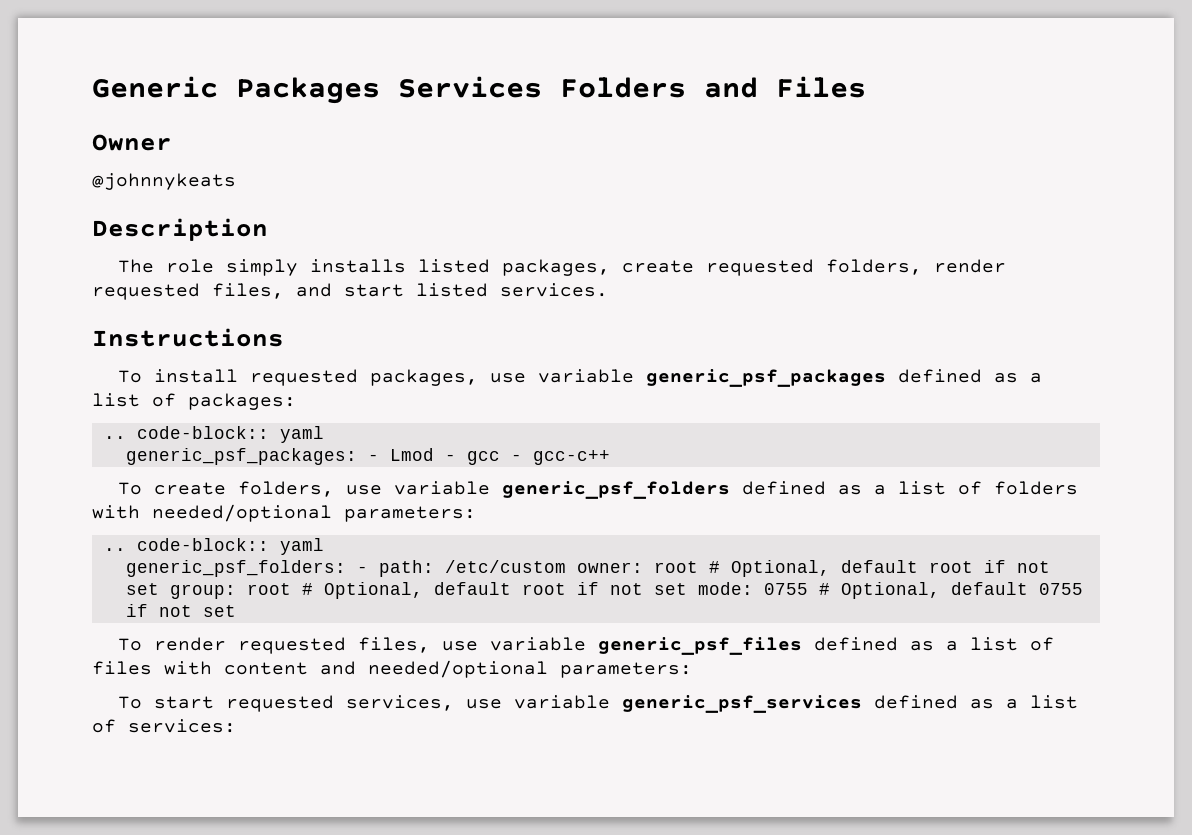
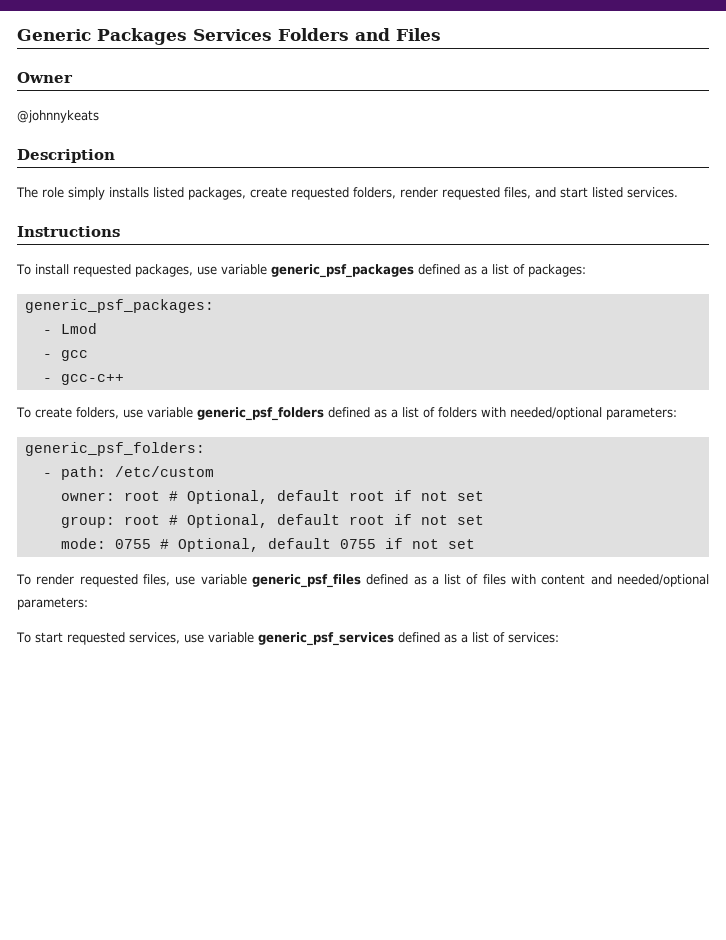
[103,426,324,443] [125,448,357,465] .. code-block:: yaml // generic_psf_packages: -> [24,299,214,313] generic_psf_packages: //
(434, 454) none -> (97, 328) //
(500, 458) none -> (88, 355) //
[103,538,324,555] [125,560,346,577] .. code-block:: yaml // generic_psf_folders: -> [24,442,205,456] generic_psf_folders: //
(566, 566) none -> (214, 471) //
(159, 589) none -> (484, 496) //
(687, 589) none -> (484, 520) //

